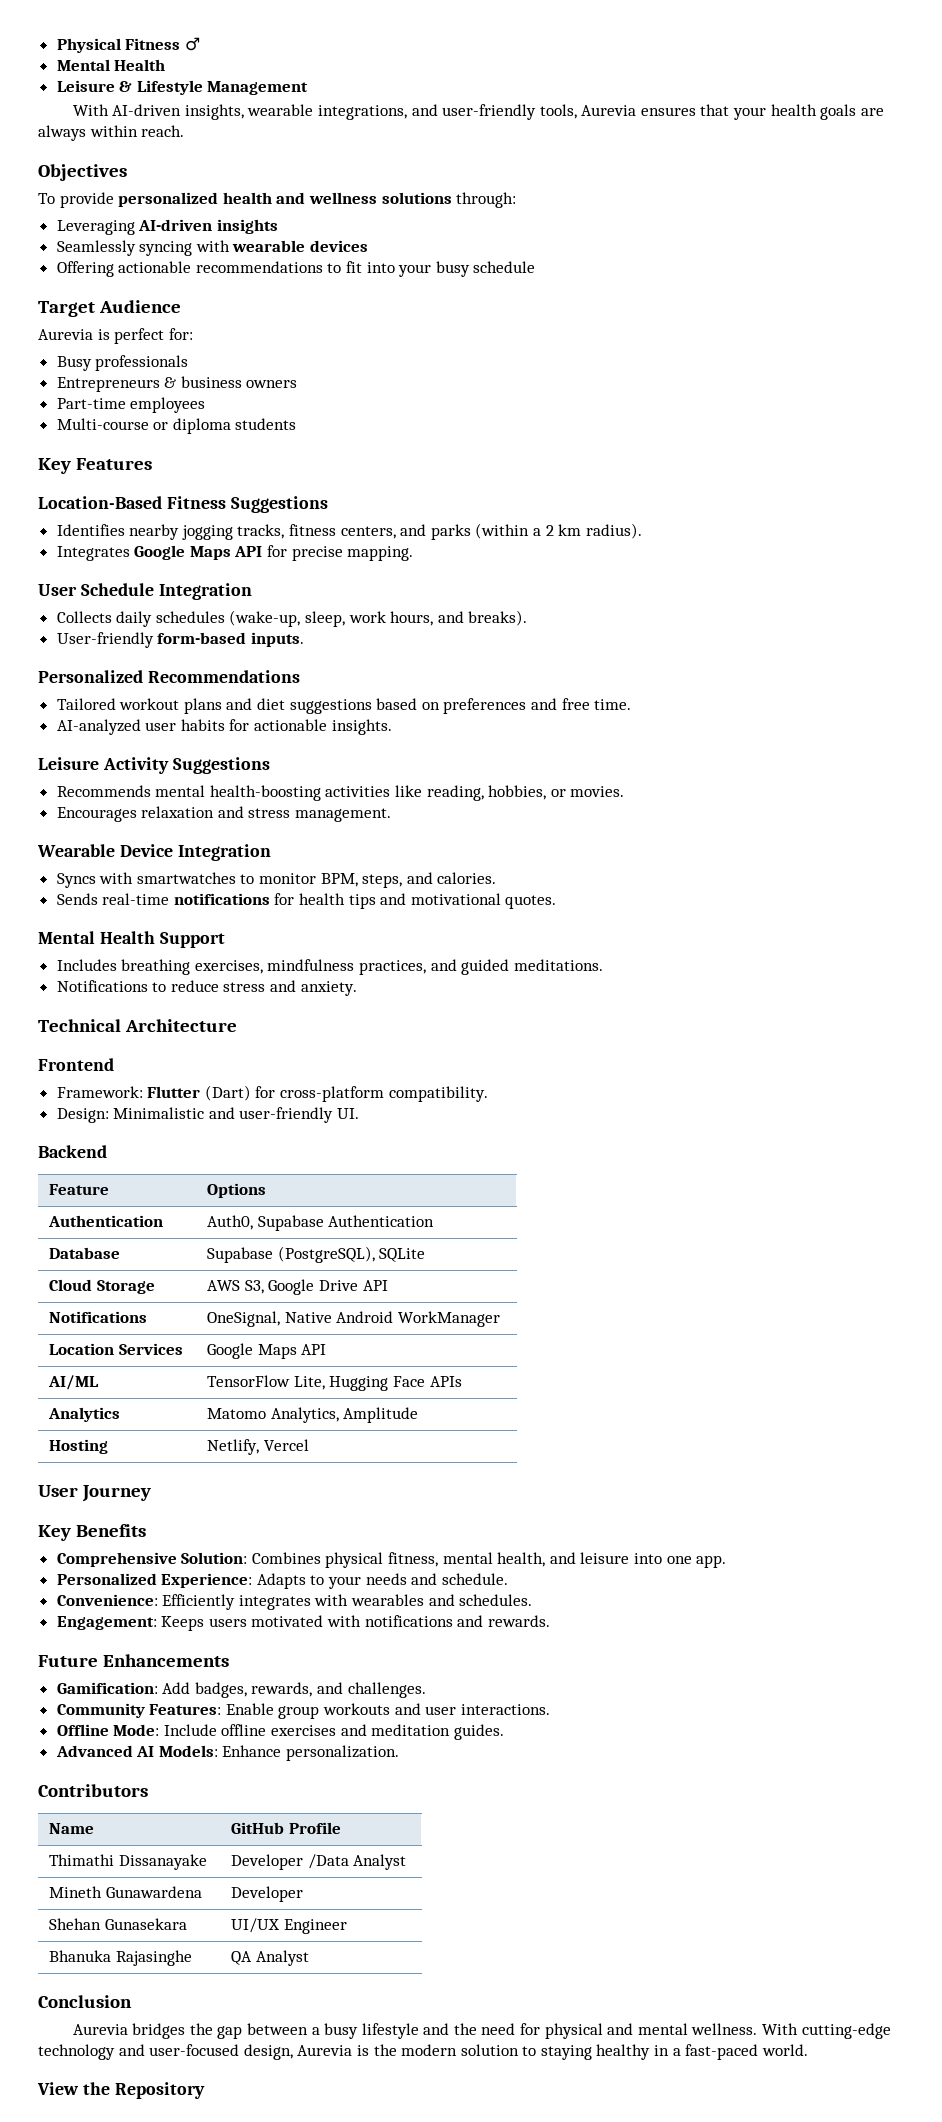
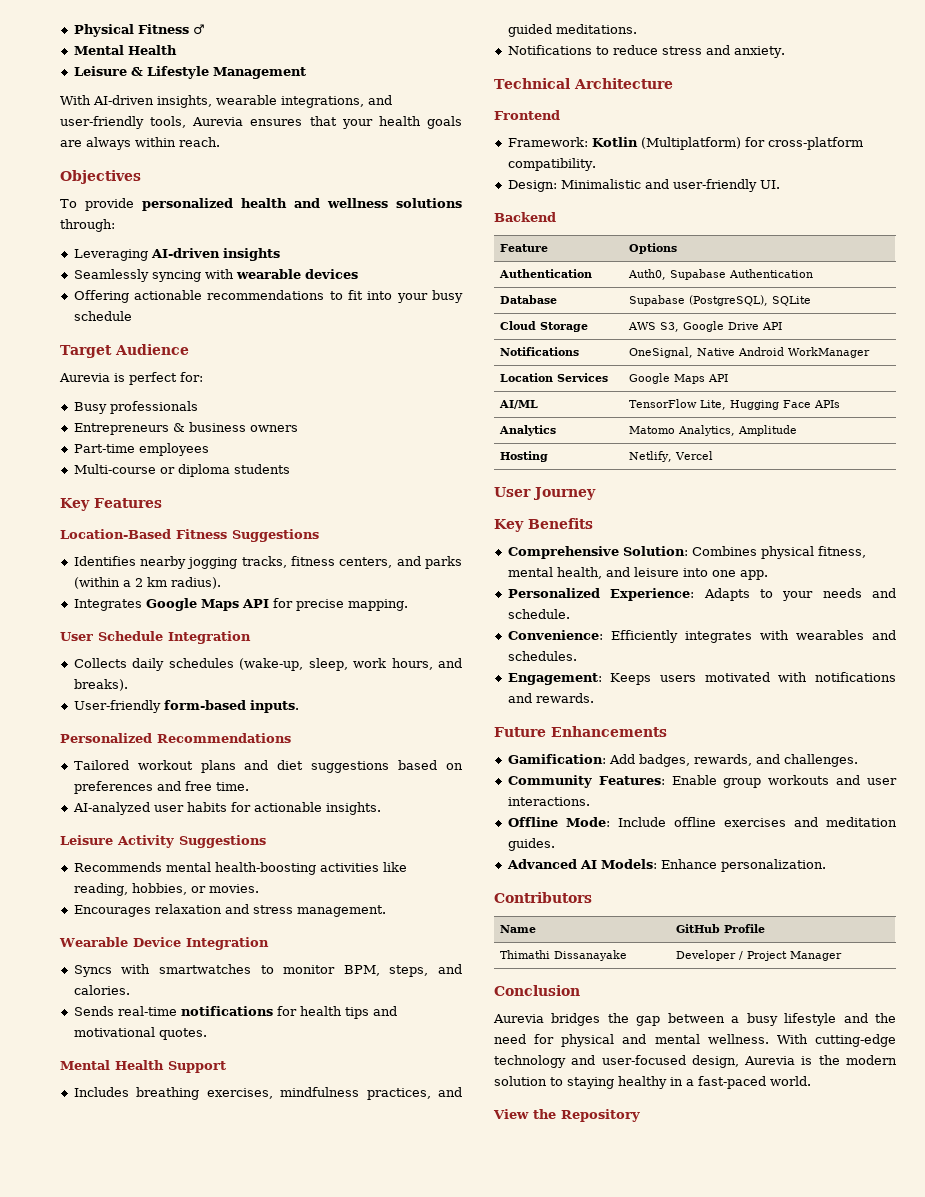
[147,1085,251,1101] Flutter (Dart) -> [591,137,741,150] Kotlin (Multiplatform)
[307,1854,407,1870] [49,1886,202,1898] [231,1886,304,1902] [49,1918,187,1930] [231,1918,347,1934] [49,1950,192,1966] [231,1950,309,1966] /Data Analyst // Mineth Gunawardena | Developer // Shehan Gunasekara | UI/UX Engineer // Bhanuka Rajasinghe | QA Analyst -> [738,951,842,961] / Project Manager

